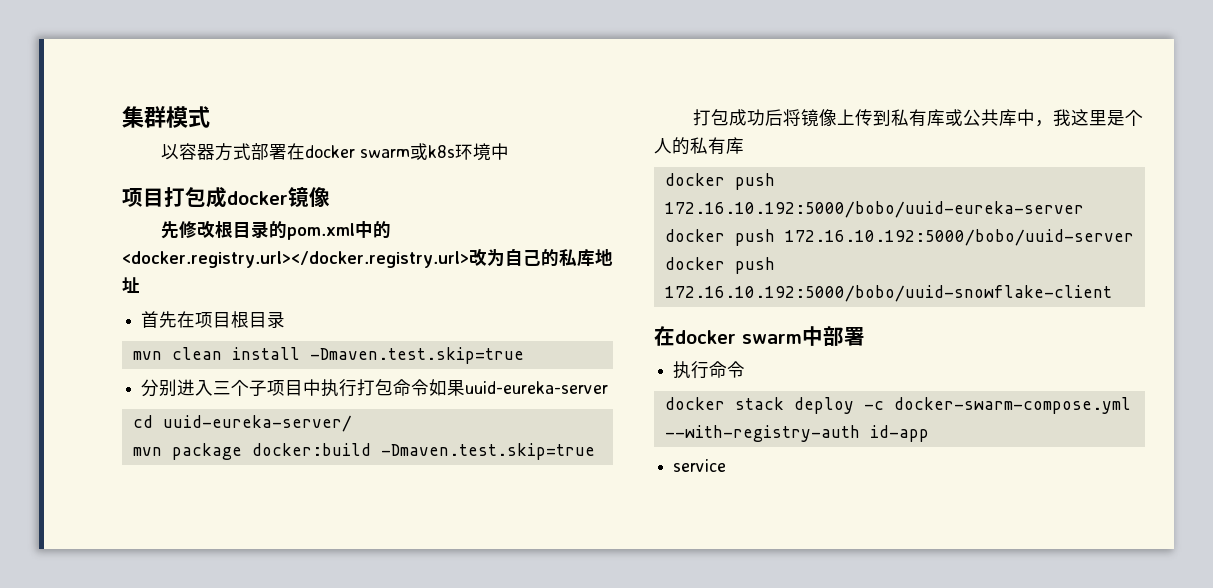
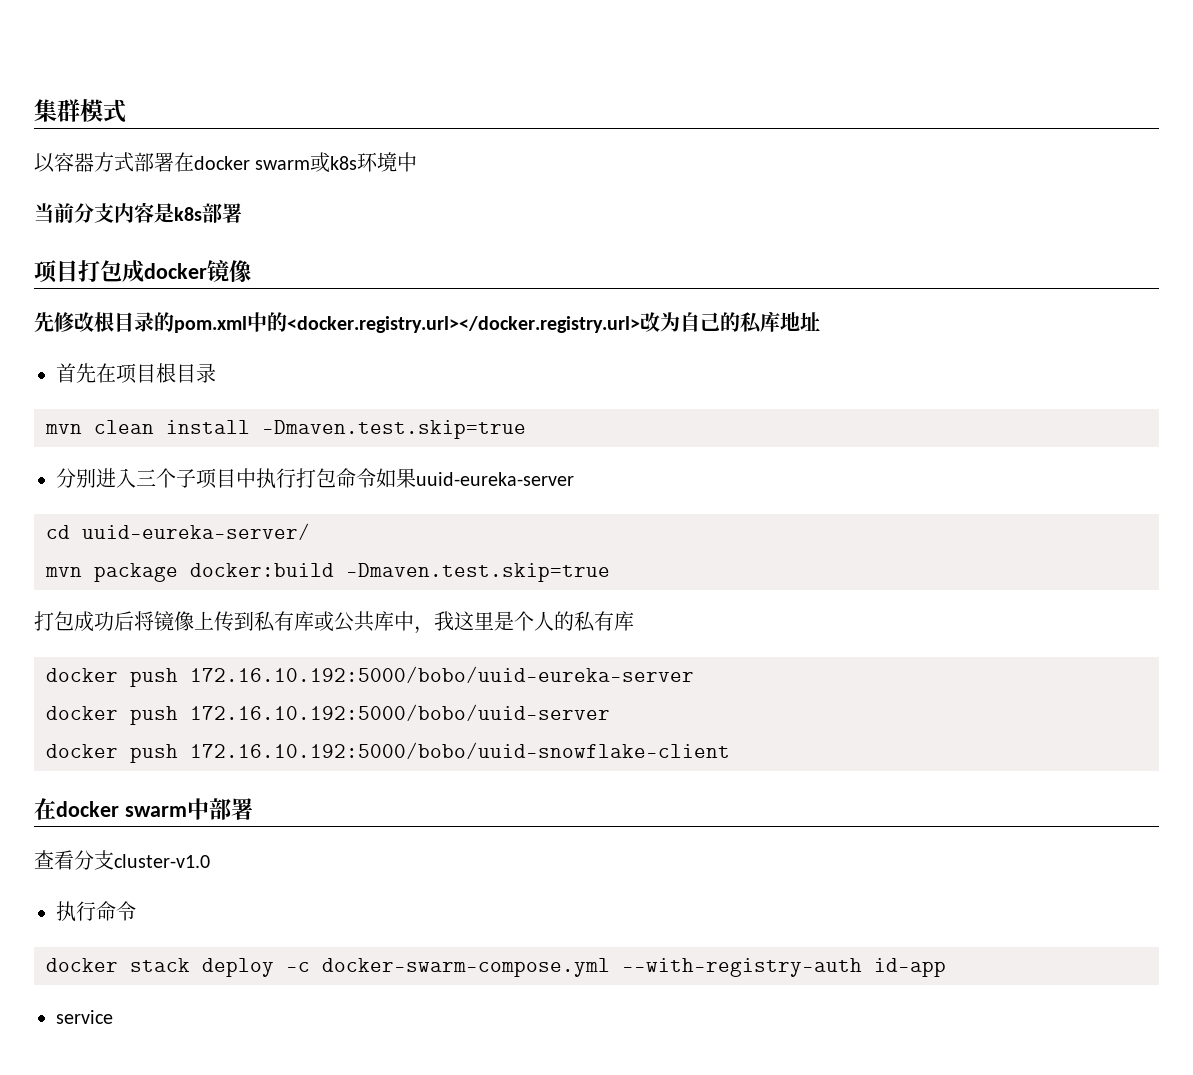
(509, 151) none -> [34,202,242,223] // 当前分支内容是k8s部署
(865, 336) none -> [34,850,210,870] // 查看分支cluster-v1.0

